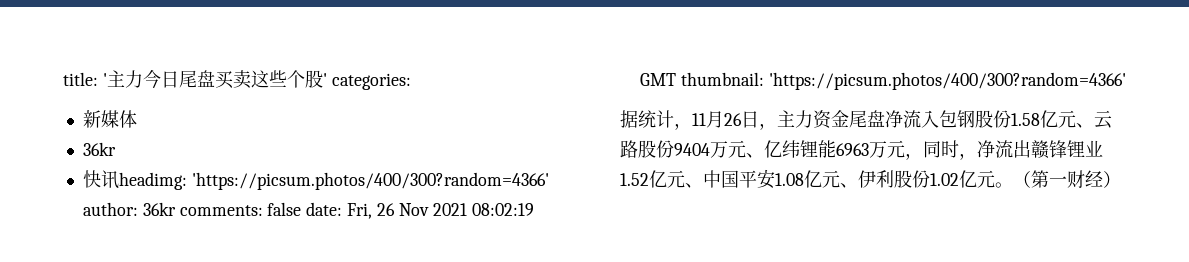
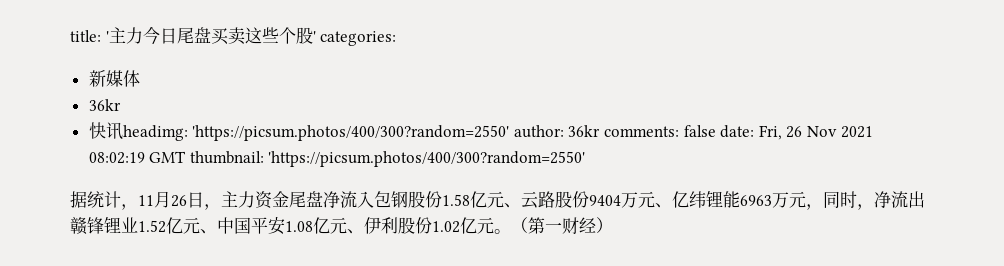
[191,172,549,190] 'https://picsum.photos/400/300?random=4366' -> [192,125,510,141] 'https://picsum.photos/400/300?random=2550'
[768,72,1126,90] 'https://picsum.photos/400/300?random=4366' -> [268,151,586,167] 'https://picsum.photos/400/300?random=2550'

